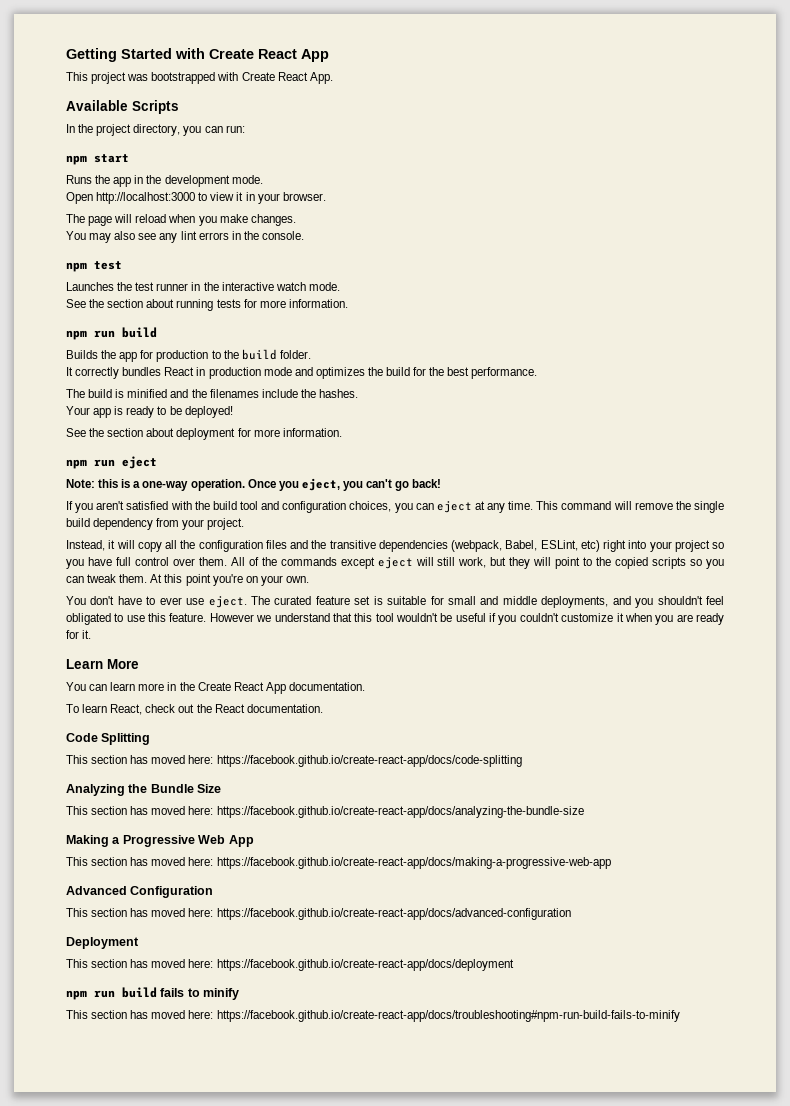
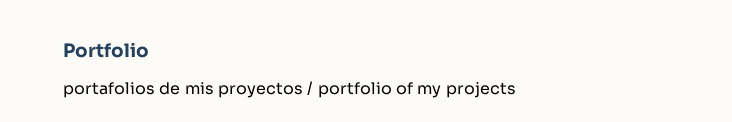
[66,48,329,62] [66,72,333,84] [66,100,179,114] [66,124,245,136] [66,154,129,165] [66,175,263,187] [66,192,326,204] [66,214,296,226] [66,231,304,243] [66,261,122,272] [66,282,340,291] [66,299,348,311] [66,327,157,340] [66,349,311,362] [66,367,538,379] [66,389,358,398] [66,406,233,418] [66,428,342,440] [66,456,157,469] [66,478,442,491] [66,501,724,513] [66,518,245,530] [66,540,724,552] [66,557,724,569] [66,574,309,586] [66,596,725,608] [66,613,725,625] [66,630,92,639] [66,659,139,669] [66,682,365,694] [66,704,323,715] [66,733,151,745] [66,755,522,767] [66,784,222,796] [66,806,584,818] [66,835,254,847] [66,857,611,869] [66,886,214,898] [66,908,571,920] [66,937,139,949] [66,959,514,971] [66,987,240,1000] [66,1010,680,1022] Getting Started with Create React App // This project was bootstrapped with Create React App. // Available Scripts // In the project directory, you can run: // npm start // Runs the app in the development mode. // Open http://localhost:3000 to view it in your browser. // The page will reload when you make changes. // You may also see any lint errors in the console. // npm test // Launches the test runner in the interactive watch mode. // See the section about running tests for more information. // npm run build // Builds the app for production to the build folder. // It correctly bundles React in production mode and optimizes the build for the best performance. // The build is minified and the filenames include the hashes. // Your app is ready to be deployed! // See the section about deployment for more information. // npm run eject // Note: this is a one-way operation. Once you eject, you can't go back! // If you aren't satisfied with the build tool and configuration choices, you can eject at any time. This command will remove the single build dependency from your project. // Instead, it will copy all the configuration files and the transitive dependencies (webpack, Babel, ESLint, etc) right into your project so you have full control over them. All of the commands except eject will still work, but they will point to the copied scripts so you can tweak them. At this point you're on your own. // You don't have to ever use eject. The curated feature set is suitable for small and middle deployments, and you shouldn't feel obligated to use this feature. However we understand that this tool wouldn't be useful if you couldn't customize it when you are ready for it. // Learn More // You can learn more in the Create React App documentation. // To learn React, check out the React documentation. // Code Splitting // This section has moved here: https://facebook.github.io/create-react-app/docs/code-splitting // Analyzing the Bundle Size // This section has moved here: https://facebook.github.io/create-react-app/docs/analyzing-the-bundle-size // Making a Progressive Web App // This section has moved here: https://facebook.github.io/create-react-app/docs/making-a-progressive-web-app // Advanced Configuration // This section has moved here: https://facebook.github.io/create-react-app/docs/advanced-configuration // Deployment // This section has moved here: https://facebook.github.io/create-react-app/docs/deployment // npm run build fails to minify // This section has moved here: https://facebook.github.io/create-react-app/docs/troubleshooting#npm-run-build-fails-to-minify -> [63,42,149,58] [63,81,516,98] Portfolio // portafolios de mis proyectos / portfolio of my projects

